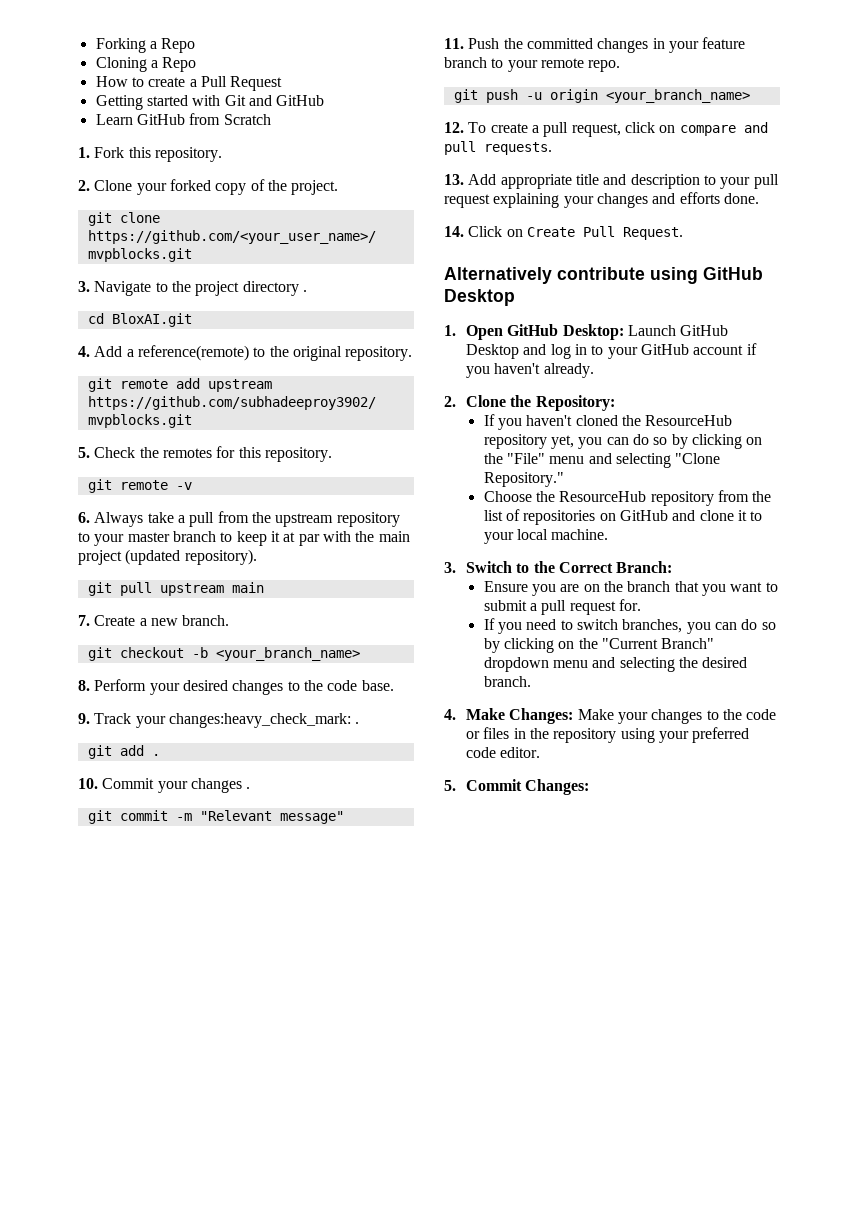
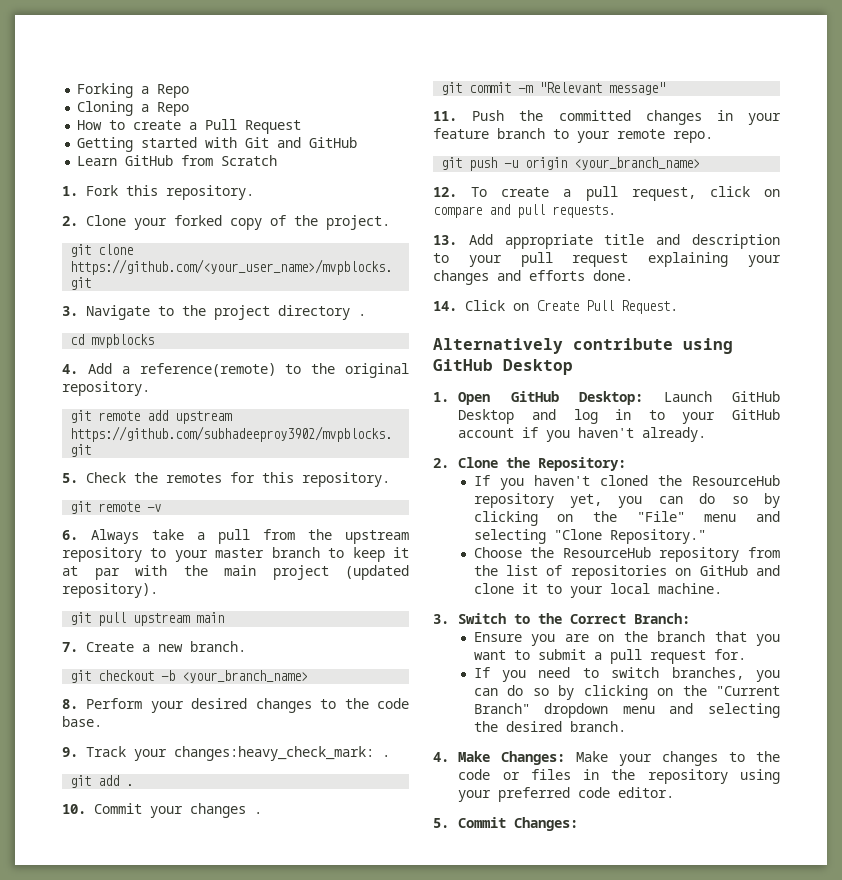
[111,313,192,327] BloxAI.git -> [91,334,155,348] mvpblocks

